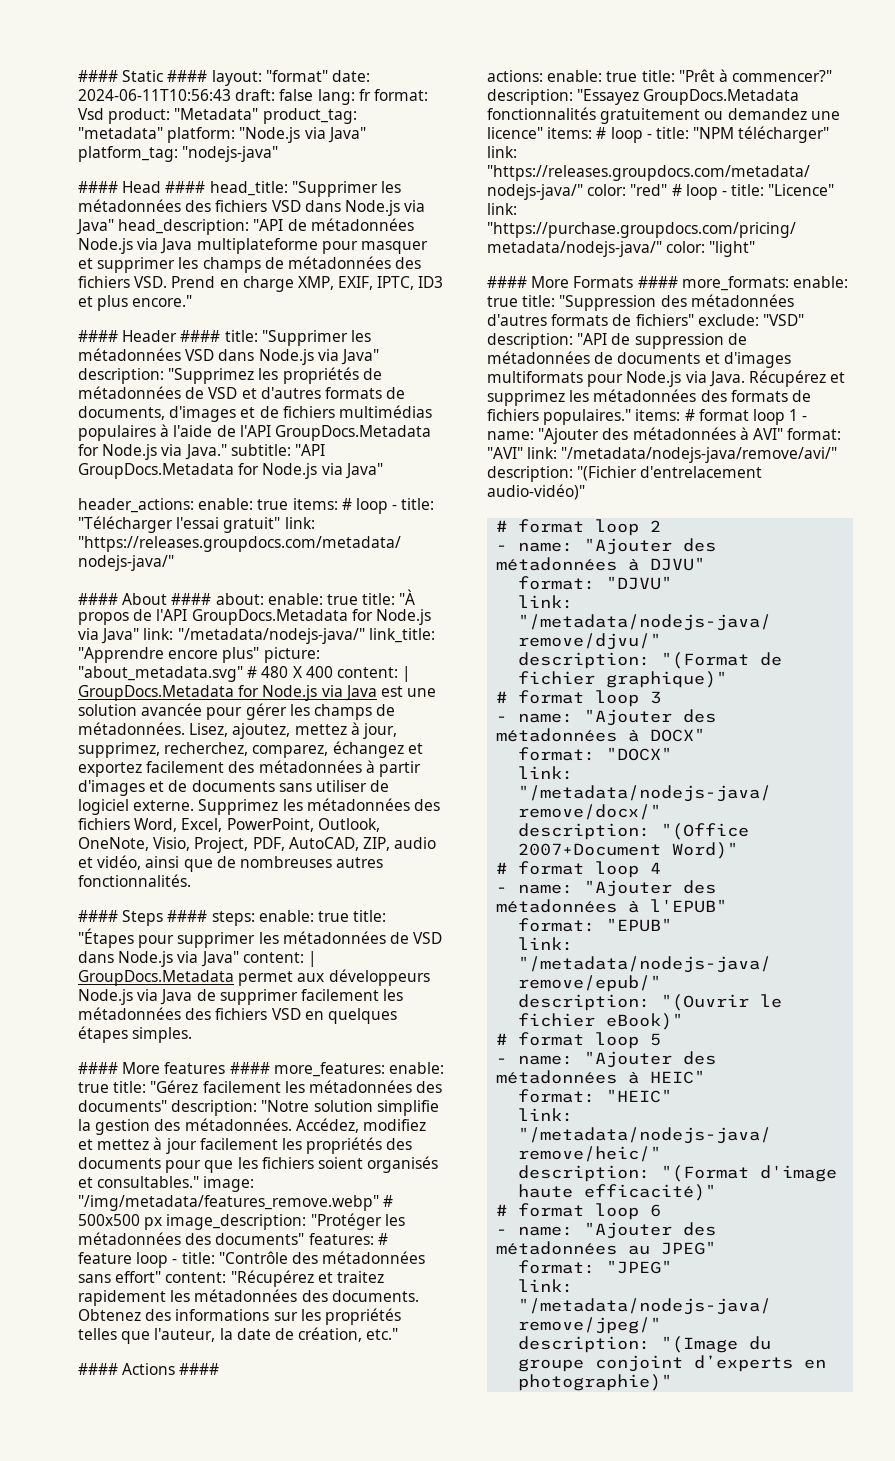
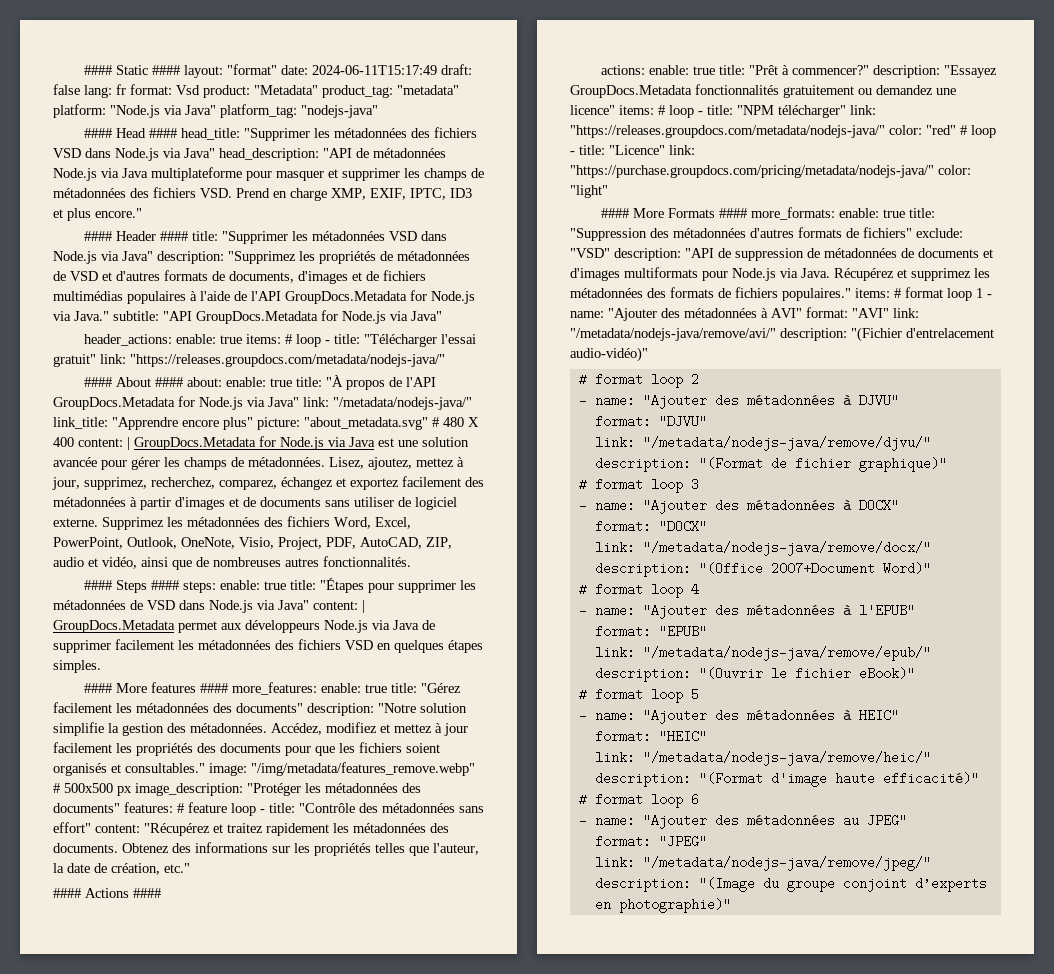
[78,89,231,101] 2024-06-11T10:56:43 -> [311,65,437,75] 2024-06-11T15:17:49

